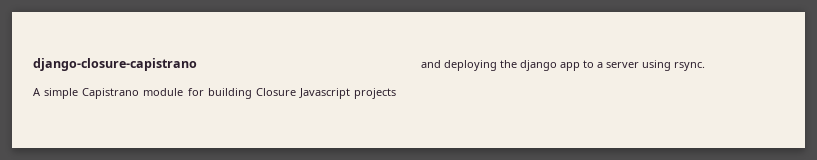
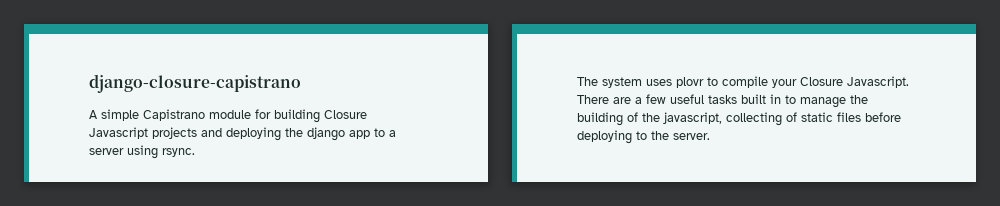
(705, 66) none -> [577,76,909,88] [577,94,868,108] [577,112,901,126] [577,130,710,144] // The system uses plovr to compile your Closure Javascript. There are a few useful tasks built in to manage the building of the javascript, collecting of static files before deploying to the server.

